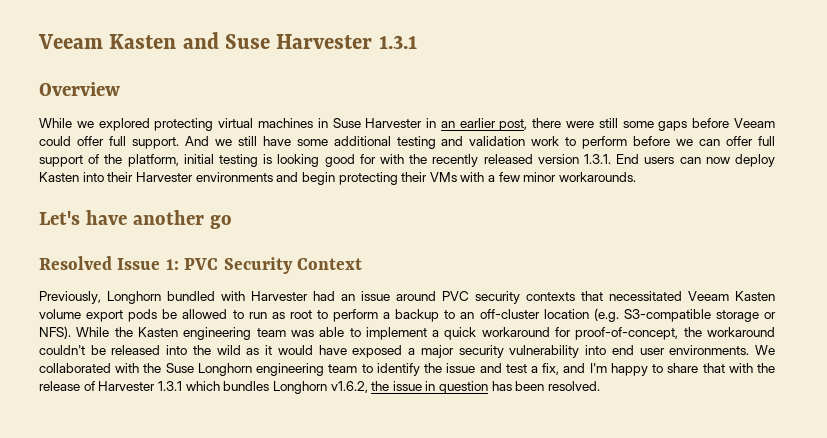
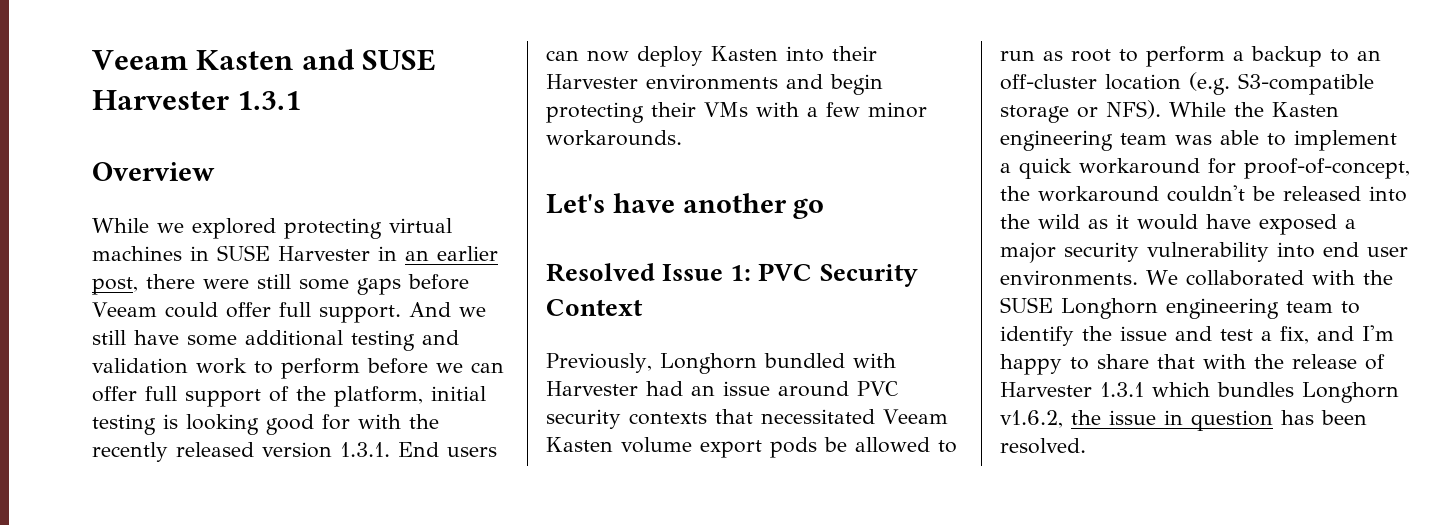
[225,34,271,49] Suse -> [362,49,437,71] SUSE
[332,118,361,128] Suse -> [217,245,270,261] SUSE
[165,363,194,373] Suse -> [1000,297,1053,313] SUSE

